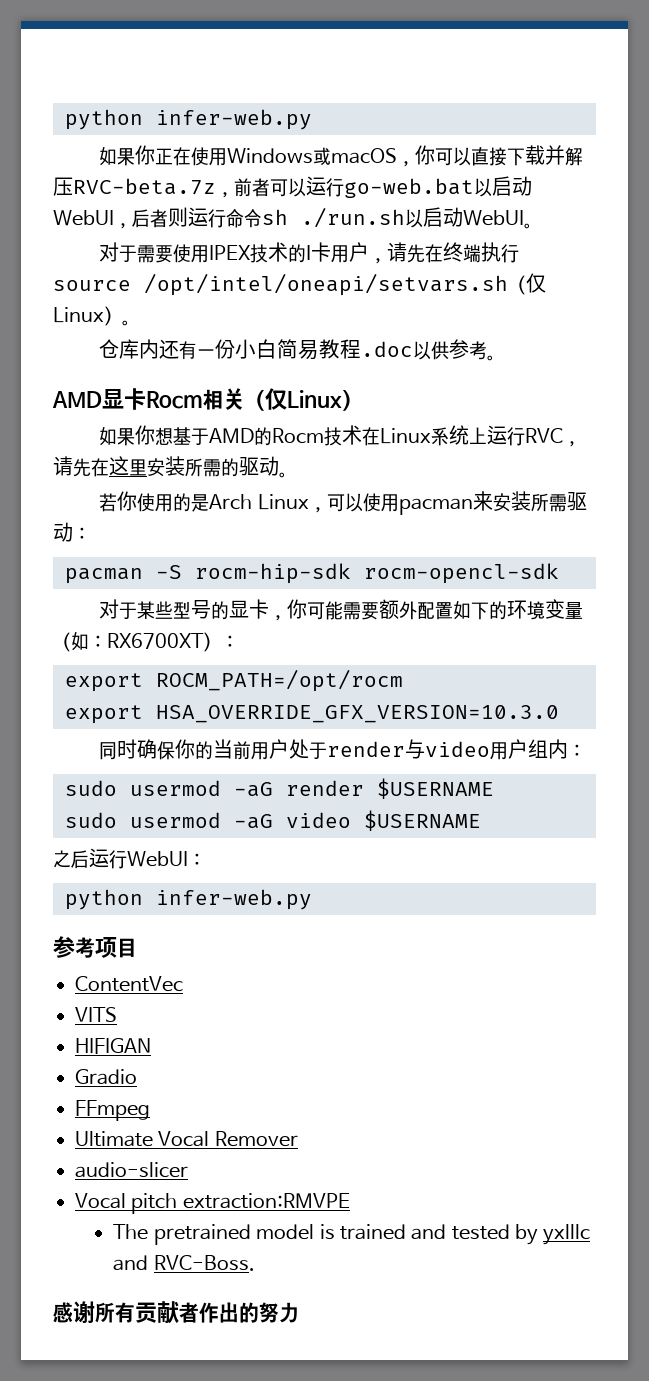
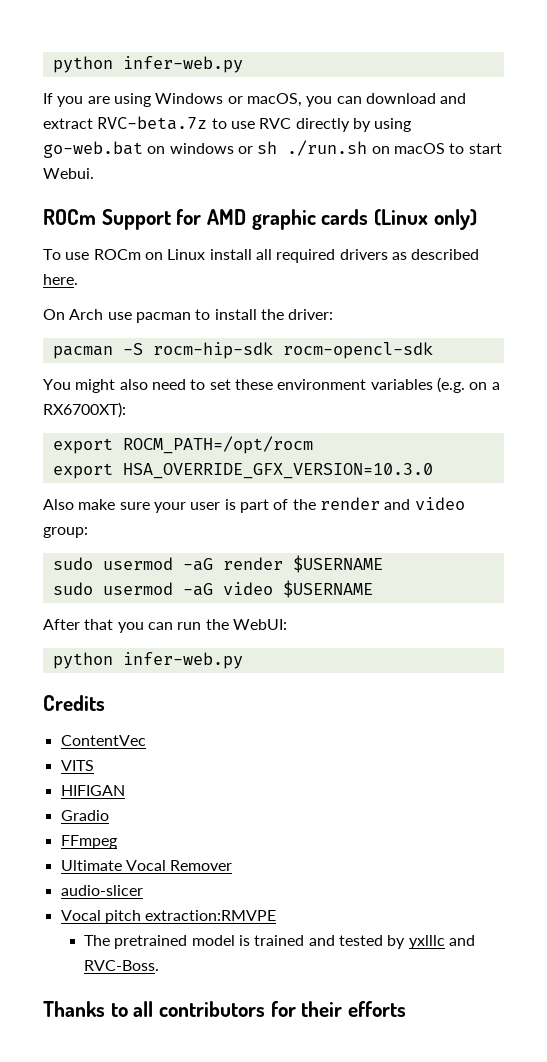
[65,109,312,130] [99,145,584,167] [53,176,532,198] [53,207,533,229] [99,242,520,264] [53,273,546,296] [53,306,131,326] [99,339,497,361] [52,388,362,411] [99,425,582,447] [53,456,288,478] [99,491,587,515] [53,522,91,542] [65,563,559,584] [99,599,584,621] [53,632,239,652] [65,669,403,692] [65,705,559,724] [99,739,587,760] python infer-web.py // 如果你正在使用Windows或macOS，你可以直接下载并解压RVC-beta.7z，前者可以运行go-web.bat以启动WebUI，后者则运行命令sh ./run.sh以启动WebUI。 // 对于需要使用IPEX技术的I卡用户，请先在终端执行source /opt/intel/oneapi/setvars.sh（仅Linux）。 // 仓库内还有一份小白简易教程.doc以供参考。 // AMD显卡Rocm相关（仅Linux） // 如果你想基于AMD的Rocm技术在Linux系统上运行RVC，请先在这里安装所需的驱动。 // 若你使用的是Arch Linux，可以使用pacman来安装所需驱动： // pacman -S rocm-hip-sdk rocm-opencl-sdk // 对于某些型号的显卡，你可能需要额外配置如下的环境变量（如：RX6700XT）： // export ROCM_PATH=/opt/rocm // export HSA_OVERRIDE_GFX_VERSION=10.3.0 // 同时确保你的当前用户处于render与video用户组内： -> [52,56,243,73] [43,93,467,107] [43,116,412,132] [43,140,502,158] [43,168,94,179] [43,209,477,230] [43,249,480,263] [43,274,78,285] [43,309,334,323] [52,342,433,359] [43,377,500,393] [43,402,126,418] [52,436,313,454] [52,463,433,479] [43,497,465,513] [43,527,88,538] python infer-web.py // If you are using Windows or macOS, you can download and extract RVC-beta.7z to use RVC directly by using go-web.bat on windows or sh ./run.sh on macOS to start Webui. // ROCm Support for AMD graphic cards (Linux only) // To use ROCm on Linux install all required drivers as described here. // On Arch use pacman to install the driver: // pacman -S rocm-hip-sdk rocm-opencl-sdk // You might also need to set these environment variables (e.g. on a RX6700XT): // export ROCM_PATH=/opt/rocm // export HSA_OVERRIDE_GFX_VERSION=10.3.0 // Also make sure your user is part of the render and video group:
[53,848,206,869] [65,889,312,910] [53,936,137,958] 之后运行WebUI： // python infer-web.py // 参考项目 -> [43,619,287,633] [52,652,243,669] [43,695,105,711] After that you can run the WebUI: // python infer-web.py // Credits
[53,1301,299,1324] 感谢所有贡献者作出的努力 -> [43,1001,407,1017] Thanks to all contributors for their efforts

